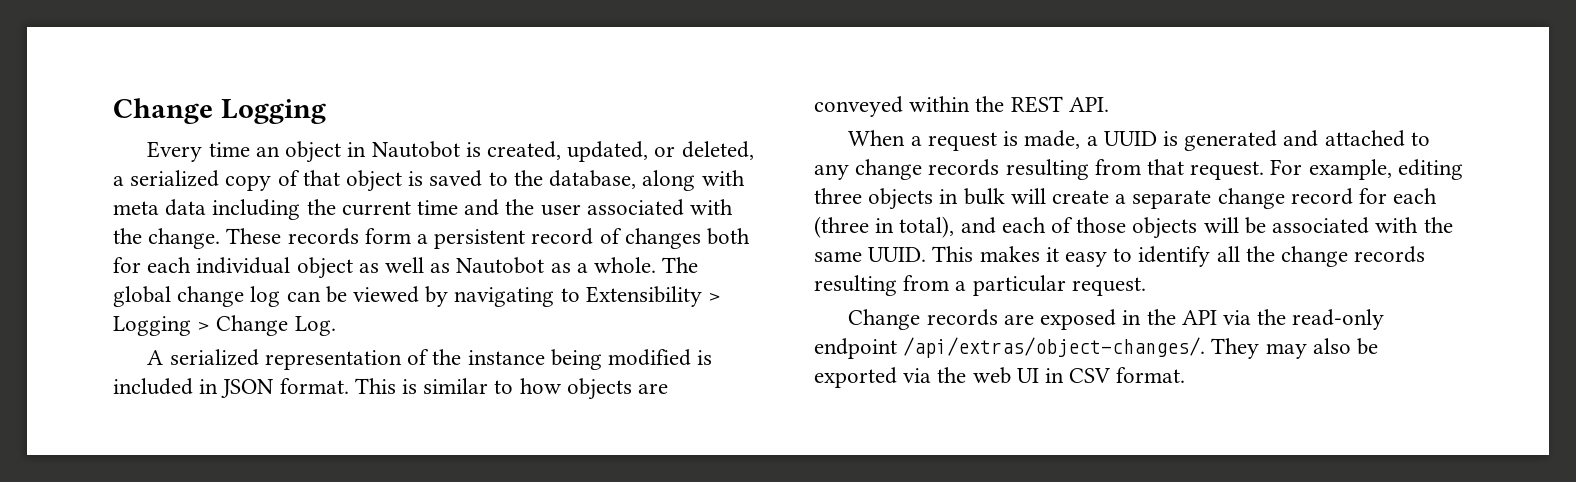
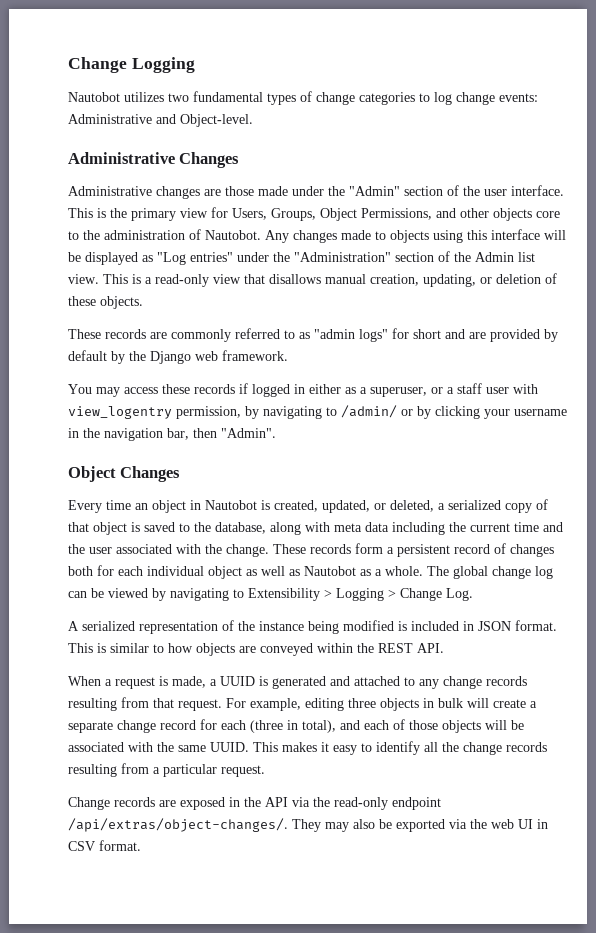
(326, 111) none -> [68,91,538,105] [68,114,253,127] [68,152,240,168] [68,185,564,199] [68,207,560,221] [68,229,566,243] [68,251,535,265] [68,273,557,287] [68,296,143,309] [68,328,558,342] [68,350,288,364] [68,383,538,397] [68,405,567,419] [68,428,276,441] [68,466,181,482] // Nautobot utilizes two fundamental types of change categories to log change events: Administrative and Object-level. // Administrative Changes // Administrative changes are those made under the "Admin" section of the user interface. This is the primary view for Users, Groups, Object Permissions, and other objects core to the administration of Nautobot. Any changes made to objects using this interface will be displayed as "Log entries" under the "Administration" section of the Admin list view. This is a read-only view that disallows manual creation, updating, or deletion of these objects. // These records are commonly referred to as "admin logs" for short and are provided by default by the Django web framework. // You may access these records if logged in either as a superuser, or a staff user with view_logentry permission, by navigating to /admin/ or by clicking your username in the navigation bar, then "Admin". // Object Changes

